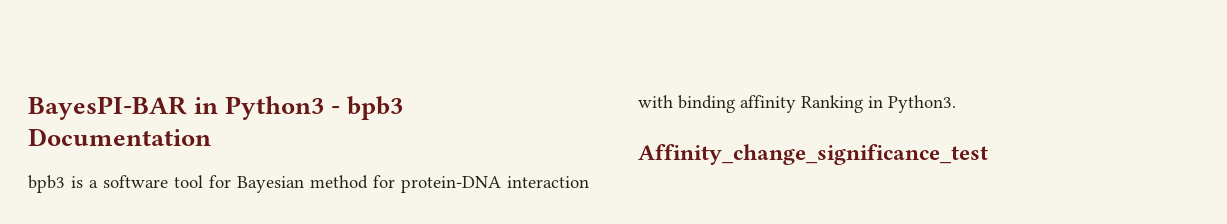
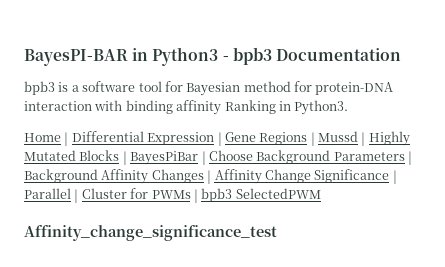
(956, 104) none -> [24,131,410,146] [24,150,412,165] [24,169,397,184] [24,188,321,203] // Home | Differential Expression | Gene Regions | Mussd | Highly Mutated Blocks | BayesPiBar | Choose Background Parameters | Background Affinity Changes | Affinity Change Significance | Parallel | Cluster for PWMs | bpb3 SelectedPWM

